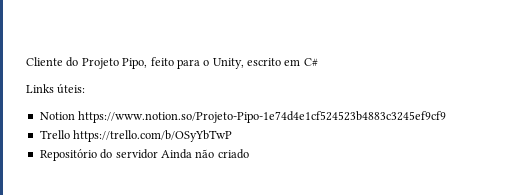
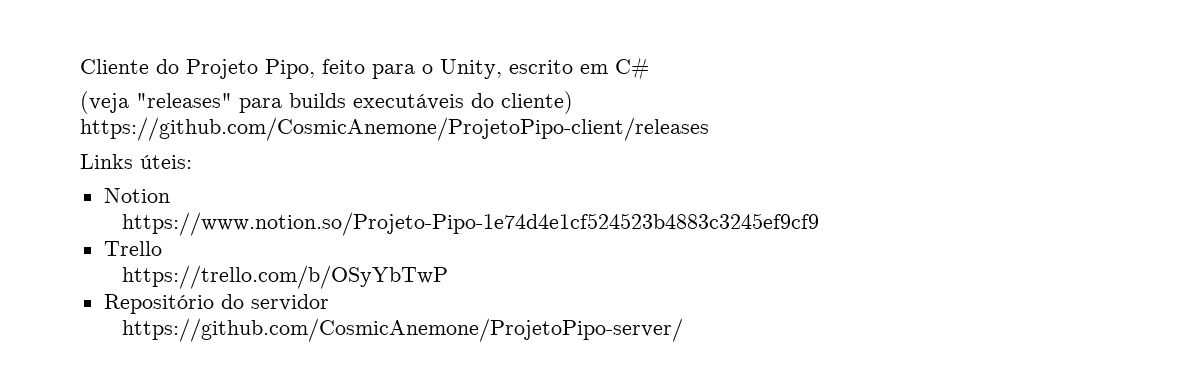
(318, 62) none -> [80,91,573,114] [80,117,709,141] // (veja "releases" para builds executáveis do cliente) https://github.com/CosmicAnemone/ProjetoPipo-client/releases
(75, 116) none -> (170, 195) //
(70, 134) none -> (162, 248) //
[160,149,249,159] Ainda não criado -> [121,318,683,342] // https://github.com/CosmicAnemone/ProjetoPipo-server/

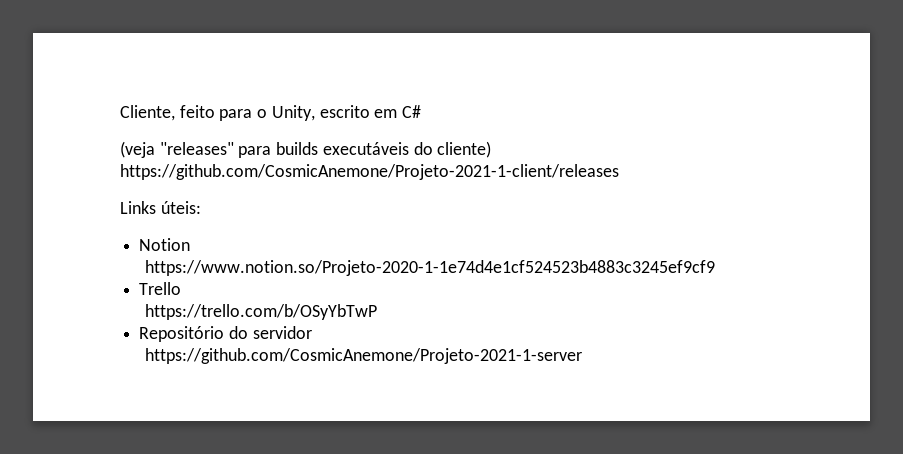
[80,59,315,79] Cliente do Projeto Pipo, -> [120,105,175,121] Cliente,
[80,117,709,141] https://github.com/CosmicAnemone/ProjetoPipo-client/releases -> [120,164,619,180] https://github.com/CosmicAnemone/Projeto-2021-1-client/releases
[121,212,819,236] https://www.notion.so/Projeto-Pipo-1e74d4e1cf524523b4883c3245ef9cf9 -> [144,260,715,276] https://www.notion.so/Projeto-2020-1-1e74d4e1cf524523b4883c3245ef9cf9
[121,318,683,342] https://github.com/CosmicAnemone/ProjetoPipo-server/ -> [144,348,582,364] https://github.com/CosmicAnemone/Projeto-2021-1-server

